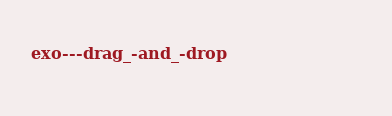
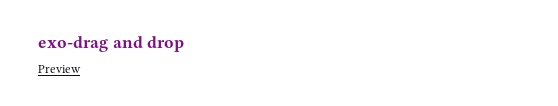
[31,47,227,63] exo---drag_-and_-drop -> [38,36,185,52] [38,65,81,73] exo-drag and drop // Preview

